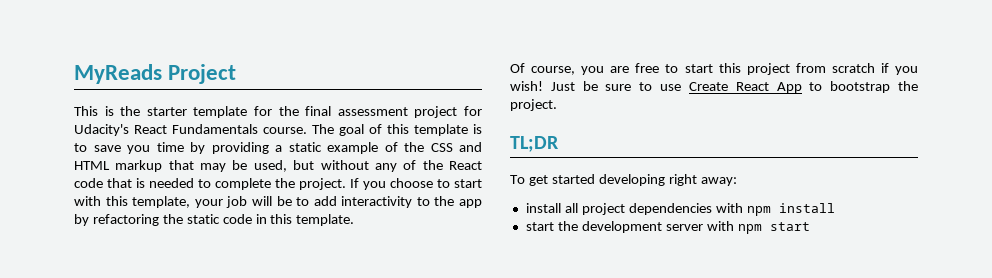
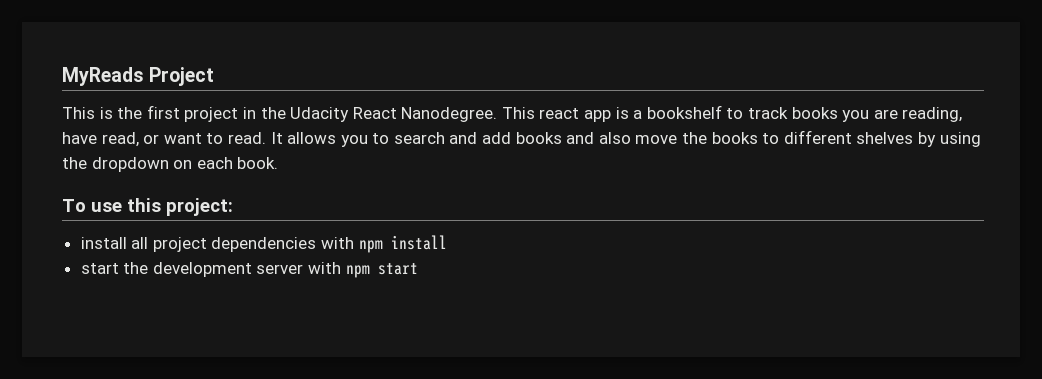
[146,106,483,118] [74,124,482,136] [74,142,482,154] [74,160,483,172] [74,178,482,190] [74,196,482,208] [74,214,355,226] [510,63,918,75] [510,81,918,93] [510,99,557,111] [510,136,559,152] [510,174,737,186] starter template for the final assessment project for Udacity's React Fundamentals course. The goal of this template is to save you time by providing a static example of the CSS and HTML markup that may be used, but without any of the React code that is needed to complete the project. If you choose to start with this template, your job will be to add interactivity to the app by refactoring the static code in this template. // Of course, you are free to start this project from scratch if you wish! Just be sure to use Create React App to bootstrap the project. // TL;DR // To get started developing right away: -> [146,105,963,122] [62,130,981,147] [62,157,279,172] [62,198,233,216] first project in the Udacity React Nanodegree. This react app is a bookshelf to track books you are reading, have read, or want to read. It allows you to search and add books and also move the books to different shelves by using the dropdown on each book. // To use this project:

